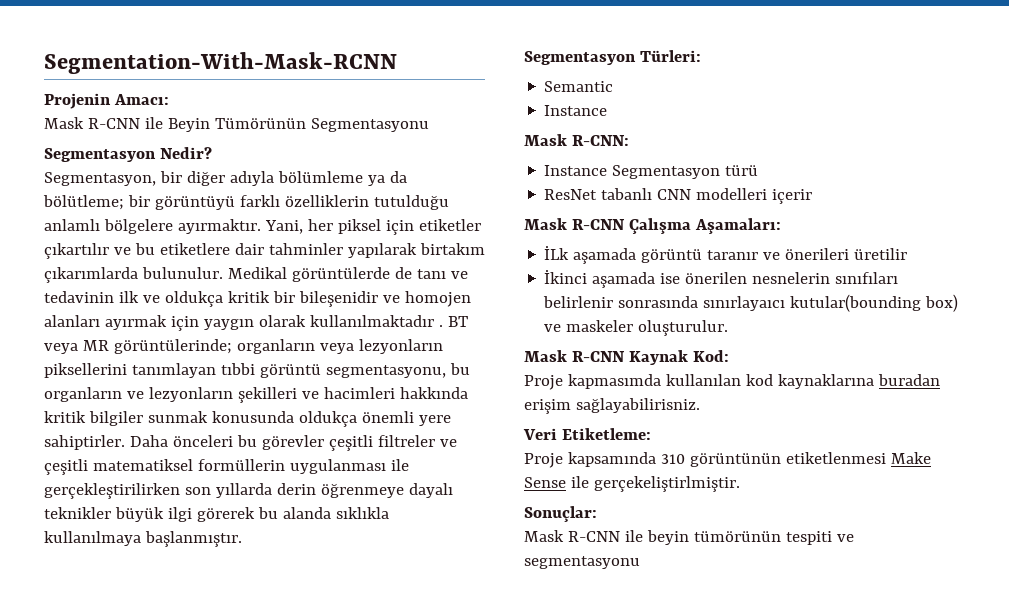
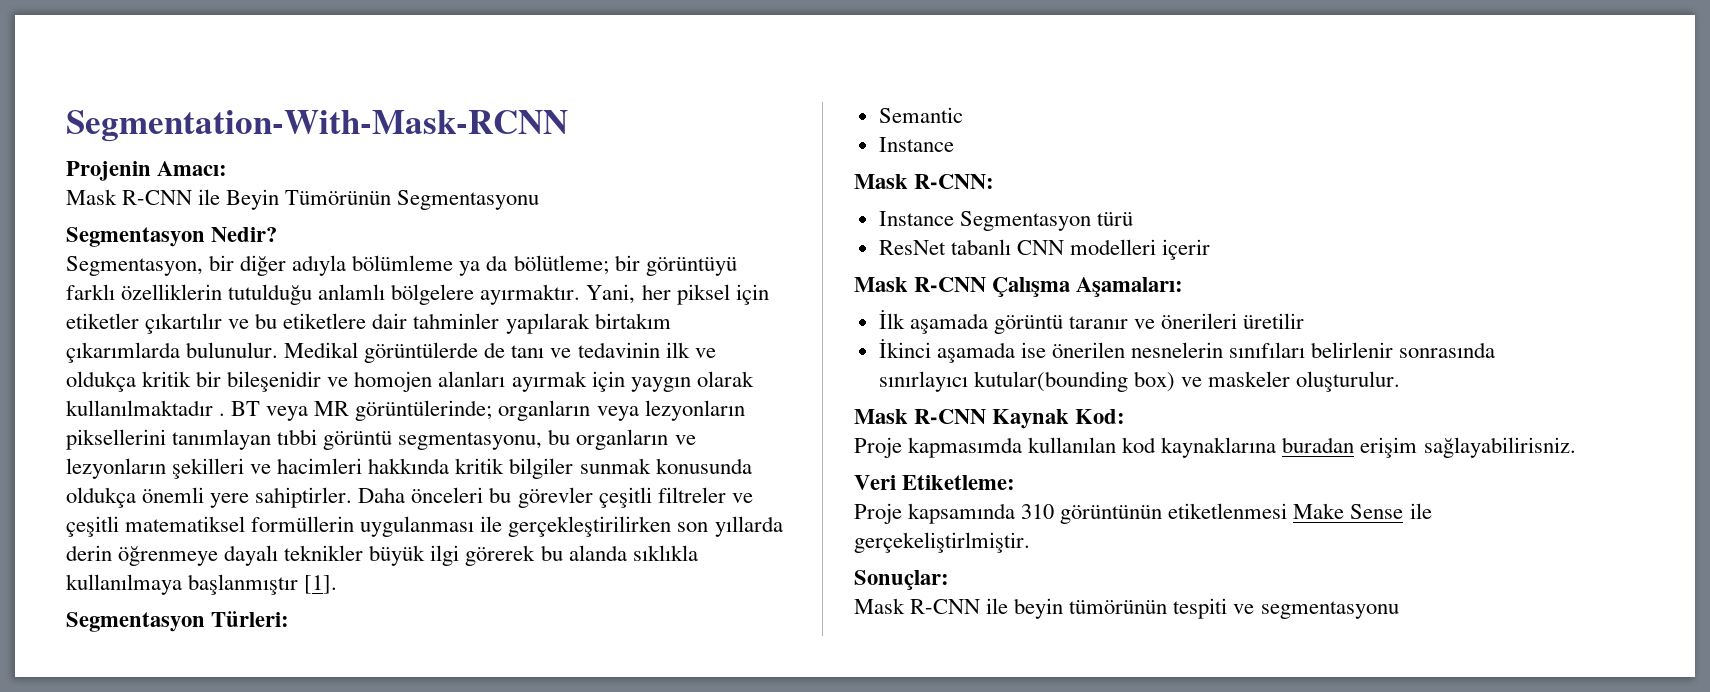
[144,531,242,547] başlanmıştır. -> [188,574,338,595] başlanmıştır [1].
[544,246,570,260] İLk -> [878,310,905,329] İlk
[703,296,786,311] sınırlayaıcı -> [878,371,968,392] sınırlayıcı

